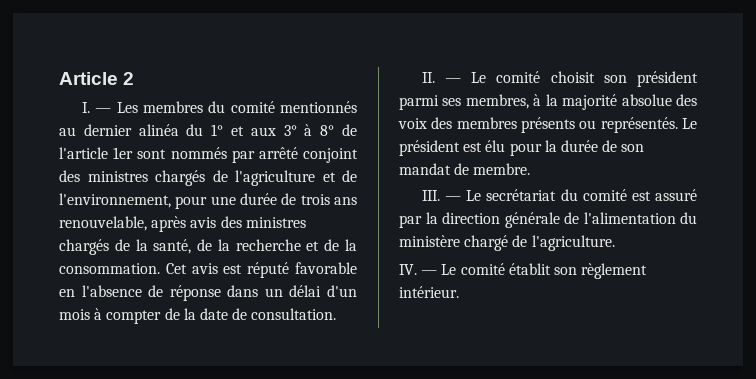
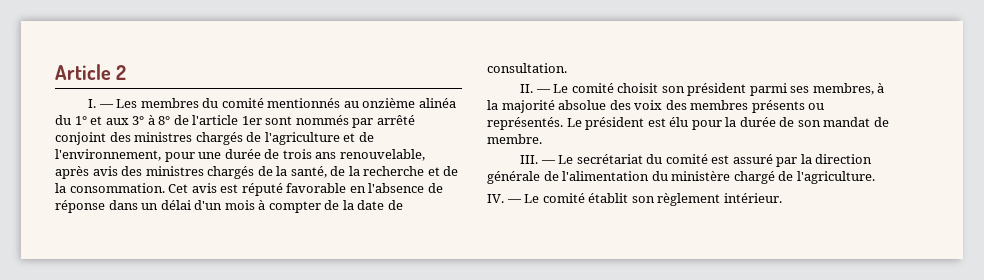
[83,124,132,136] dernier -> [362,98,416,108] onzième

